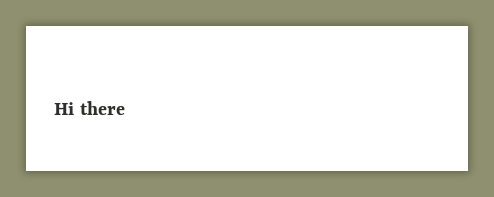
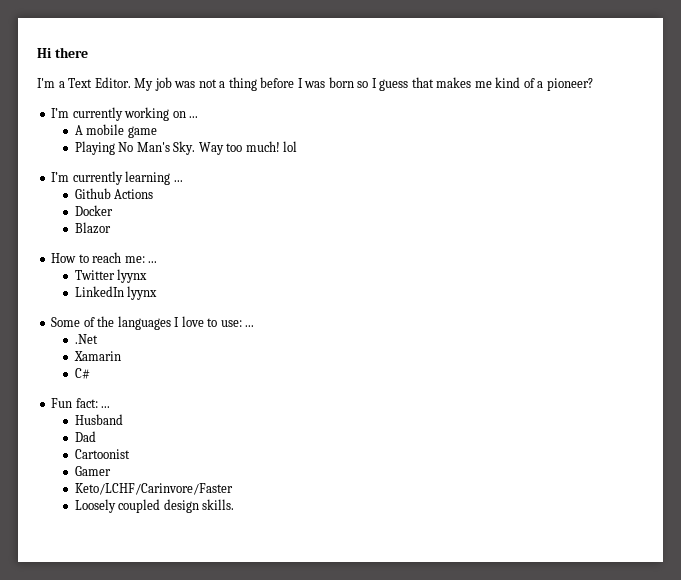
(125, 108) none -> [37,77,593,91] [51,107,199,121] [74,124,157,138] [74,141,298,155] [51,171,183,185] [74,188,154,199] [74,205,113,216] [74,222,111,234] [51,252,158,263] [74,269,148,283] [74,286,158,300] [51,316,255,330] [74,334,98,344] [73,351,121,361] [74,368,90,379] [51,398,111,408] [74,414,123,425] [74,431,96,442] [74,449,130,459] [74,466,111,476] [74,483,233,495] [74,499,235,513] // I'm a Text Editor. My job was not a thing before I was born so I guess that makes me kind of a pioneer? // I’m currently working on ... // A mobile game // Playing No Man's Sky. Way too much! lol // I’m currently learning ... // Github Actions // Docker // Blazor // How to reach me: ... // Twitter lyynx // LinkedIn lyynx // Some of the languages I love to use: ... // .Net // Xamarin // C# // Fun fact: ... // Husband // Dad // Cartoonist // Gamer // Keto/LCHF/Carinvore/Faster // Loosely coupled design skills.

